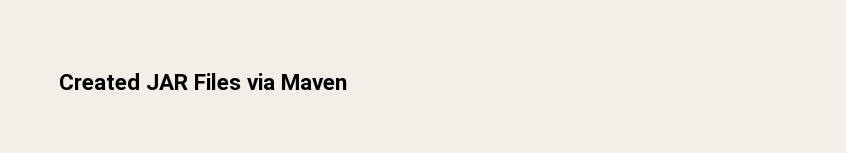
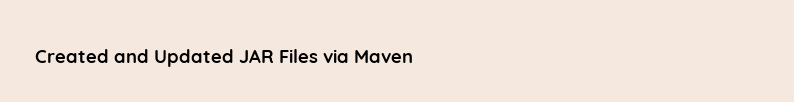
(140, 81) none -> [114,49,234,67] and Updated

